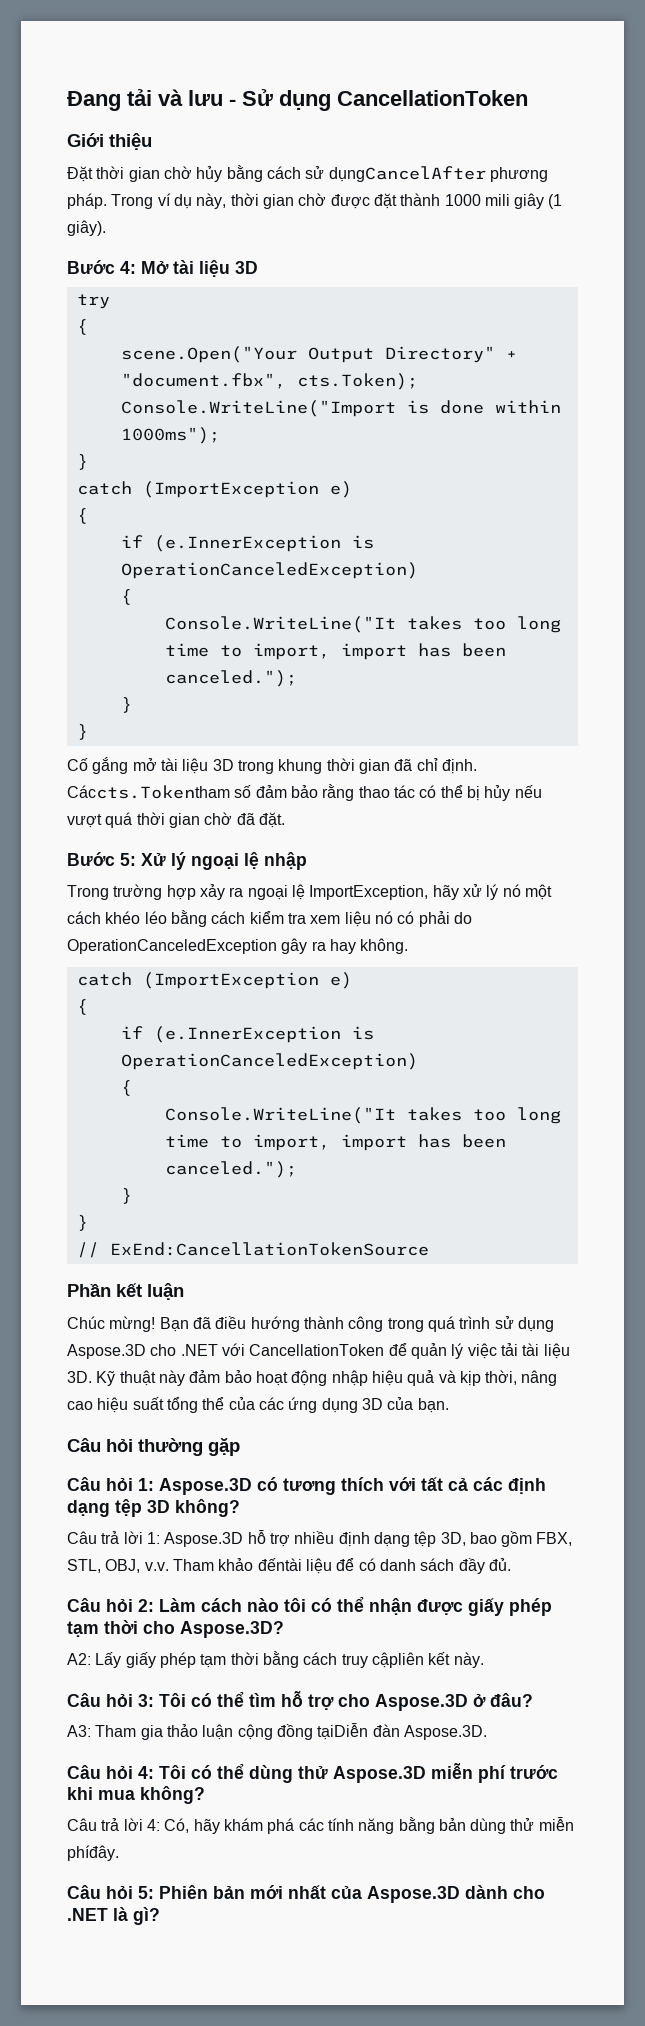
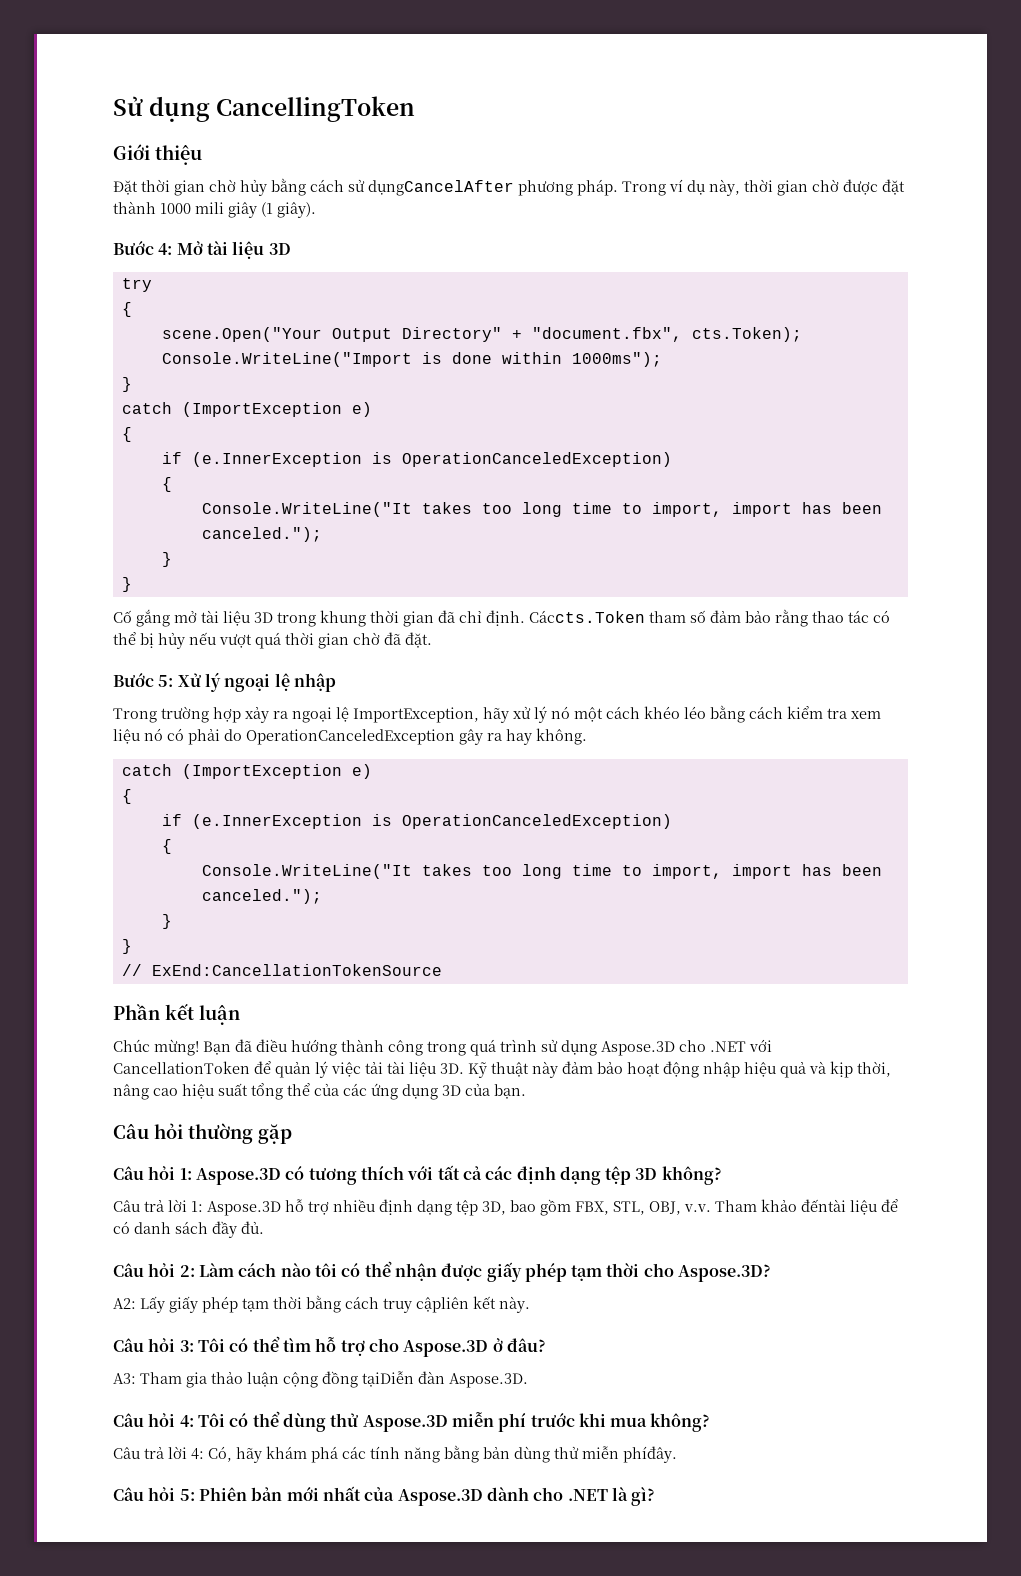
[67,89,236,111] Đang tải và lưu - -> (113, 106) none
[337,90,528,106] CancellationToken -> [216,96,416,122] CancellingToken
[67,785,230,799] Cáccts.Tokentham -> [529,610,686,623] Cáccts.Token tham

